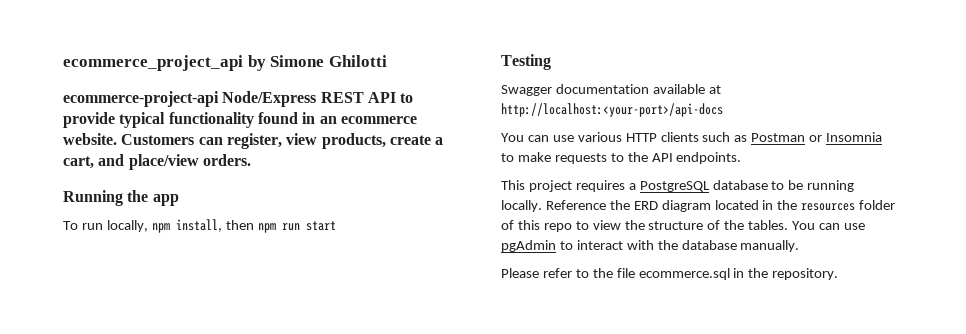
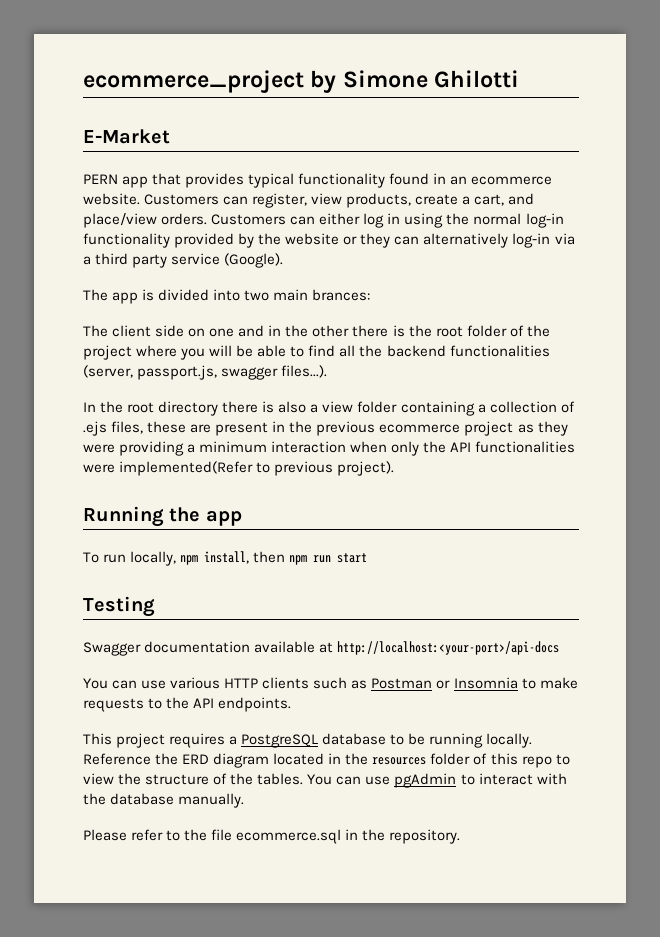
[63,55,243,71] ecommerce_project_api -> [83,70,304,93] ecommerce_project
[63,91,414,107] [63,112,115,128] ecommerce-project-api Node/Express REST API to provide -> [83,129,170,144] [83,173,245,188] E-Market // PERN app that provides
(251, 160) none -> [211,213,564,228] [83,233,575,248] [83,253,284,268] [83,289,371,304] [83,325,550,337] [83,345,550,360] [83,365,328,380] [83,401,575,416] [83,421,568,436] [83,441,576,456] [83,461,395,476] Customers can either log in using the normal log-in functionality provided by the website or they can alternatively log-in via a third party service (Google). // The app is divided into two main brances: // The client side on one and in the other there is the root folder of the project where you will be able to find all the backend functionalities (server, passport.js, swagger files...). // In the root directory there is also a view folder containing a collection of .ejs files, these are present in the previous ecommerce project as they were providing a minimum interaction when only the API functionalities were implemented(Refer to previous project).

